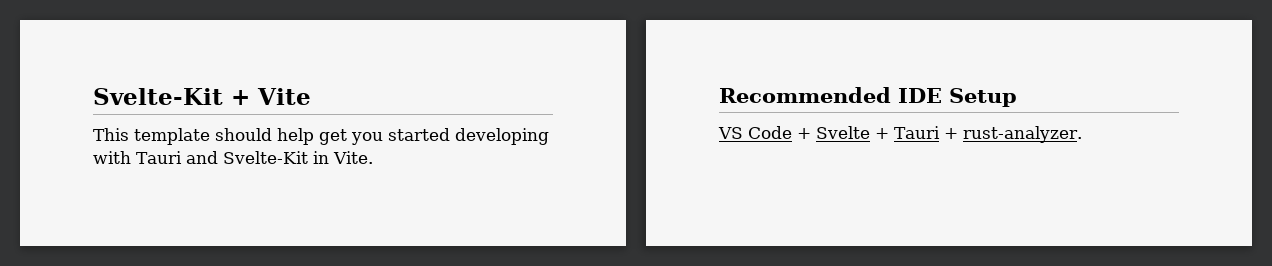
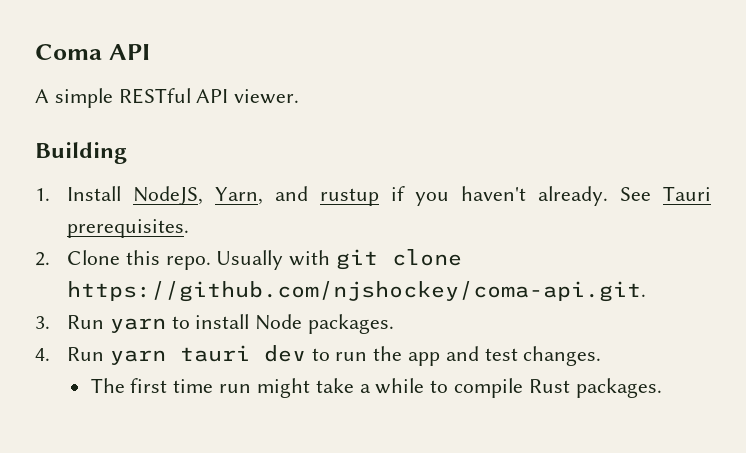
[93,88,311,105] [93,128,549,145] [93,151,373,164] [719,87,1017,107] [718,126,1082,143] Svelte-Kit + Vite // This template should help get you started developing with Tauri and Svelte-Kit in Vite. // Recommended IDE Setup // VS Code + Svelte + Tauri + rust-analyzer. -> [35,44,150,60] [35,88,300,108] [35,142,127,164] [35,186,712,206] [67,219,190,238] [35,249,463,270] [67,281,647,302] [35,314,395,334] [35,345,602,366] [90,378,662,398] Coma API // A simple RESTful API viewer. // Building // 1. Install NodeJS, Yarn, and rustup if you haven't already. See Tauri prerequisites. // 2. Clone this repo. Usually with git clone https://github.com/njshockey/coma-api.git. // 3. Run yarn to install Node packages. // 4. Run yarn tauri dev to run the app and test changes. // The first time run might take a while to compile Rust packages.

